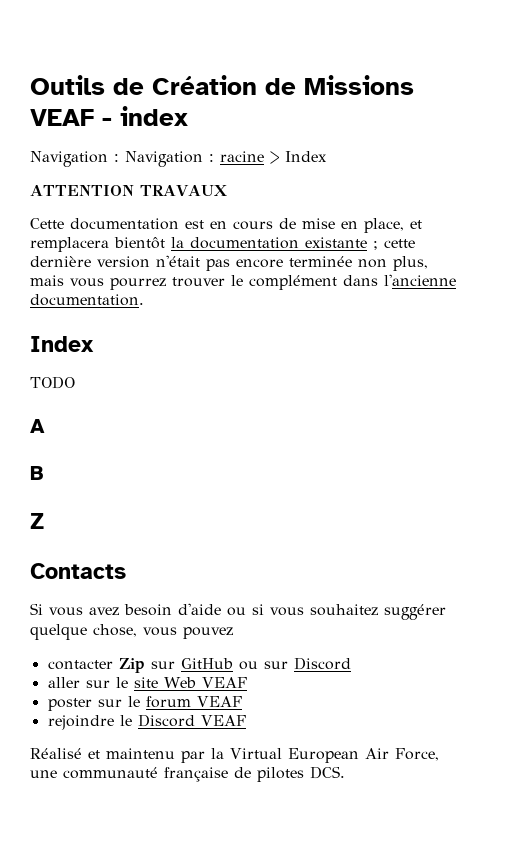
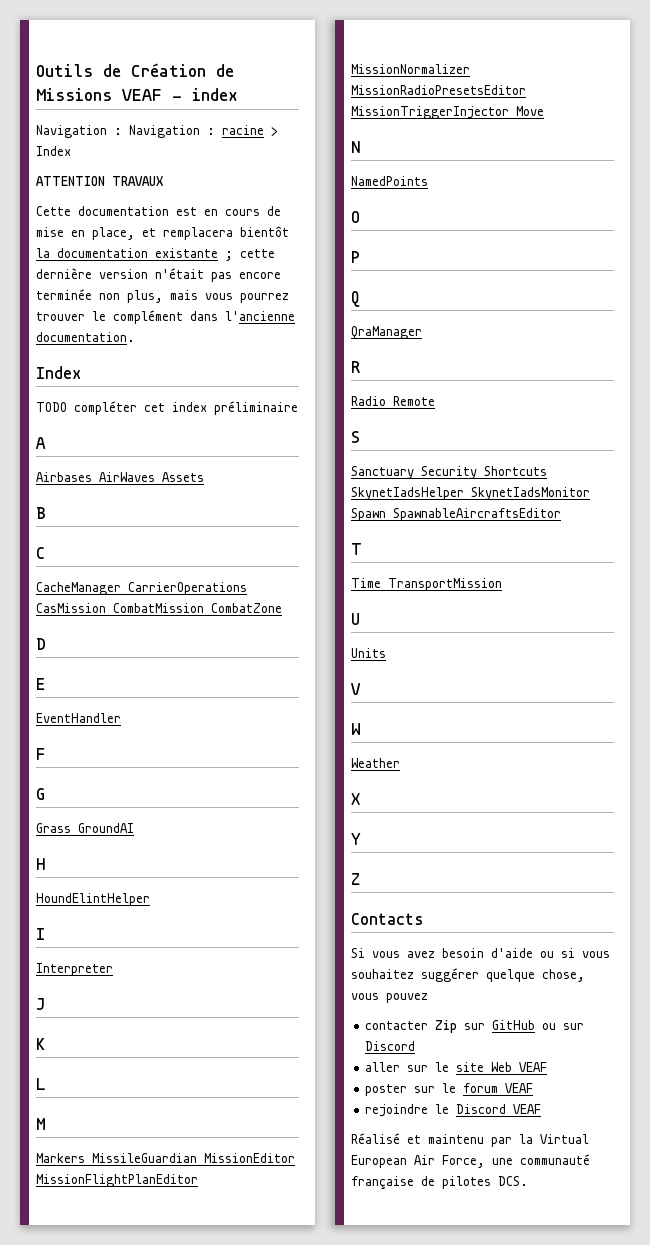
[30,419,45,433] [30,466,43,480] // A // B -> [74,401,298,415] [36,437,46,449] [36,472,204,482] [36,507,46,519] [36,547,45,559] [36,582,247,595] [36,603,282,613] [36,638,46,650] [36,678,45,690] [36,713,121,723] [36,748,45,760] [36,788,45,800] [36,823,134,833] [36,858,46,870] [36,893,150,906] [36,928,45,940] [36,963,113,976] [36,998,45,1010] [36,1038,45,1050] [36,1078,45,1090] [36,1118,46,1130] [36,1153,295,1163] [36,1174,198,1187] [351,64,470,74] [351,85,526,95] [351,106,544,119] [351,141,361,153] [351,176,428,186] [351,211,360,223] [351,251,360,263] [351,291,360,307] [351,326,422,340] [351,361,360,373] [351,396,435,406] [351,431,360,443] [351,466,547,479] [351,487,590,500] [351,508,561,521] [351,543,362,555] [351,578,502,591] [351,613,360,625] [351,648,386,658] [351,683,361,695] [351,723,361,735] [351,758,400,768] [351,793,360,805] [351,833,361,845] compléter cet index préliminaire // A // Airbases AirWaves Assets // B // C // CacheManager CarrierOperations CasMission CombatMission CombatZone // D // E // EventHandler // F // G // Grass GroundAI // H // HoundElintHelper // I // Interpreter // J // K // L // M // Markers MissileGuardian MissionEditor MissionFlightPlanEditor MissionNormalizer MissionRadioPresetsEditor MissionTriggerInjector Move // N // NamedPoints // O // P // Q // QraManager // R // Radio Remote // S // Sanctuary Security Shortcuts SkynetIadsHelper SkynetIadsMonitor Spawn SpawnableAircraftsEditor // T // Time TransportMission // U // Units // V // W // Weather // X // Y

